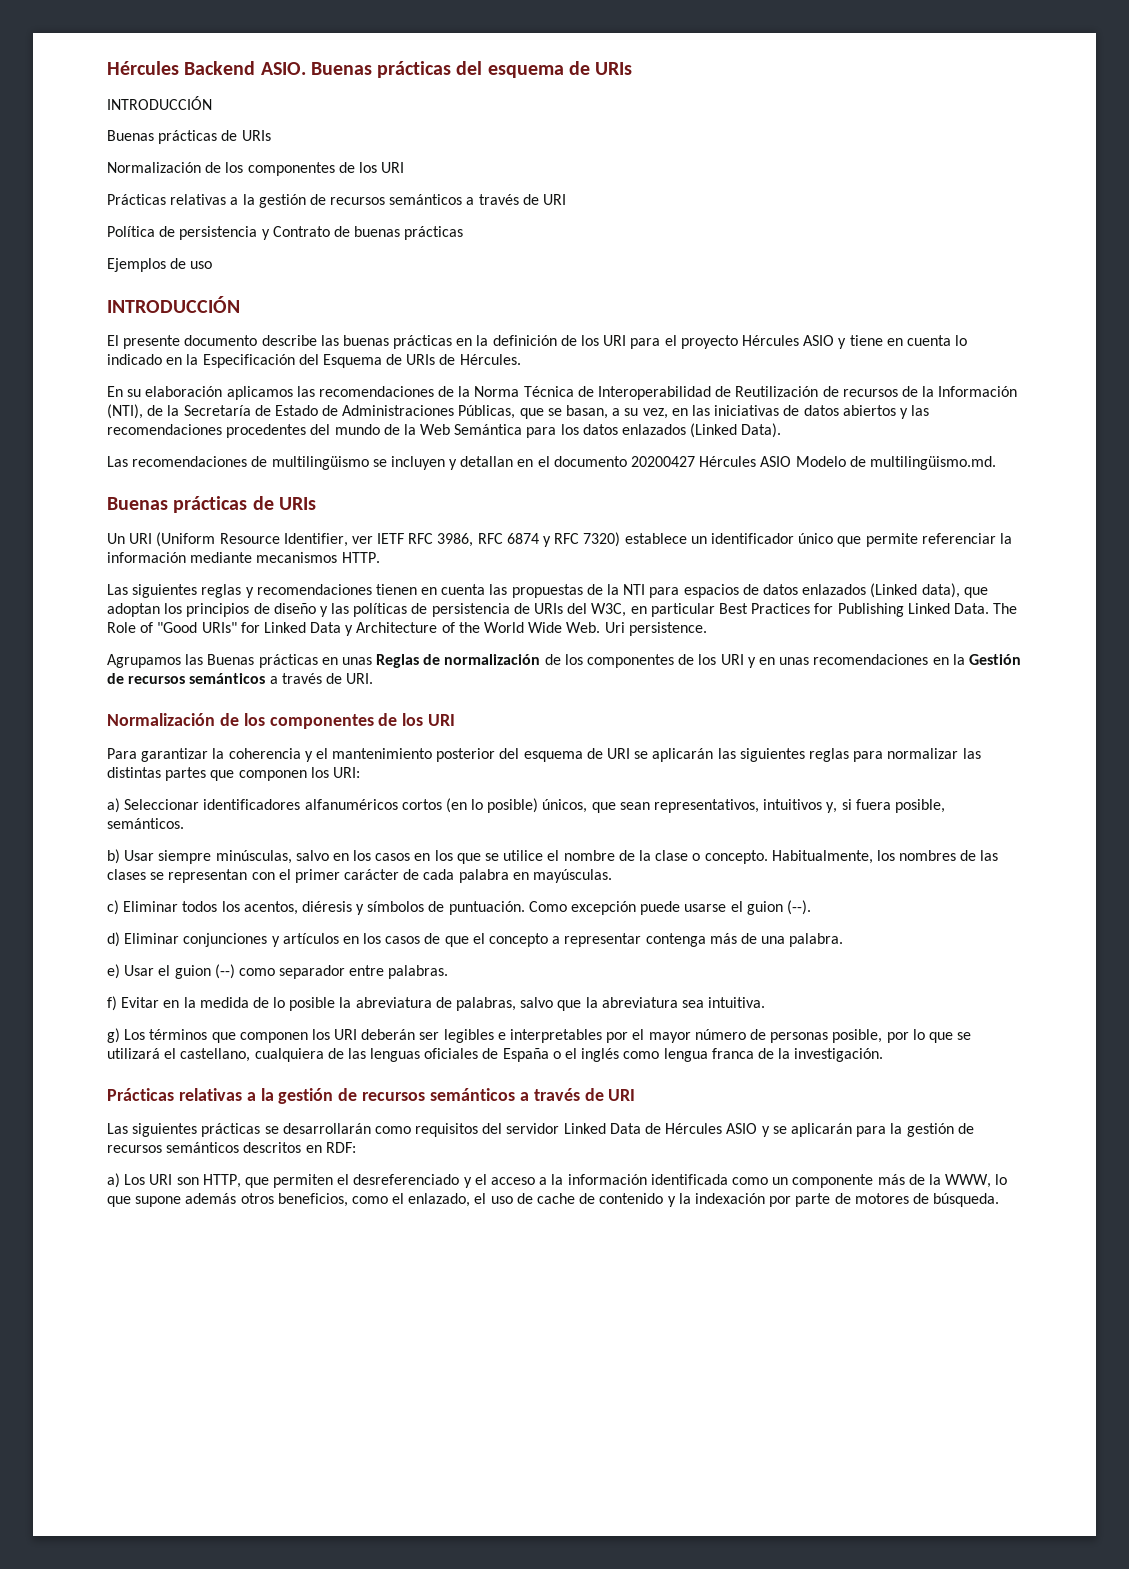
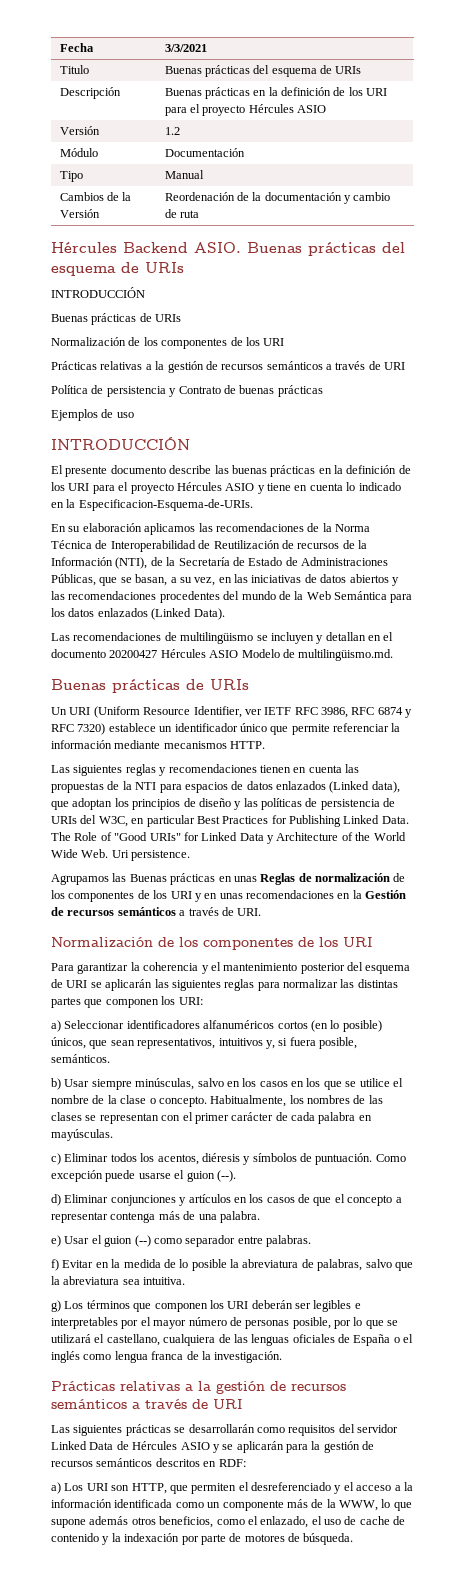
(107, 68) none -> [59,43,94,52] [164,44,207,52] [59,65,89,74] [164,65,362,77] [59,87,121,99] [164,87,388,99] [164,104,327,116] [59,126,100,135] [164,127,180,135] [59,148,98,157] [164,148,245,157] [59,171,83,182] [164,170,204,179] [59,192,132,201] [59,209,100,218] [164,192,391,204] [164,209,199,218] Fecha | 3/3/2021 // Titulo | Buenas prácticas del esquema de URIs // Descripción | Buenas prácticas en la definición de los URI para el proyecto Hércules ASIO // Versión | 1.2 // Módulo | Documentación // Tipo | Manual // Cambios de la Versión | Reordenación de la documentación y cambio de ruta //
[202,354,521,368] Especificación del Esquema de URIs de Hércules. -> [78,499,253,511] Especificacion-Esquema-de-URIs.

